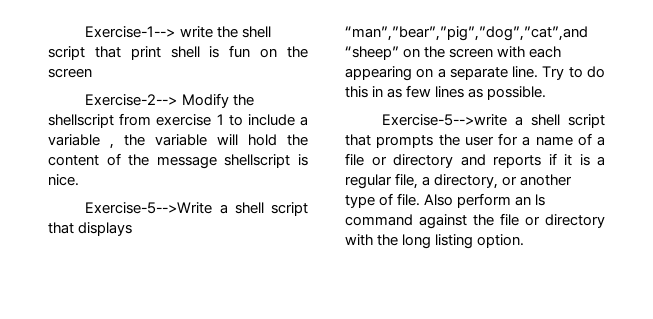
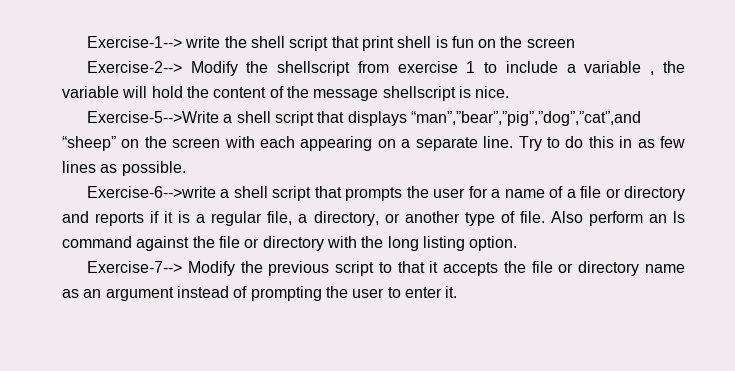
[382,114,508,126] Exercise-5-->write -> [86,186,216,198] Exercise-6-->write
(525, 241) none -> [86,261,685,276] [62,286,458,301] // Exercise-7--> Modify the previous script to that it accepts the file or directory name as an argument instead of prompting the user to enter it.

